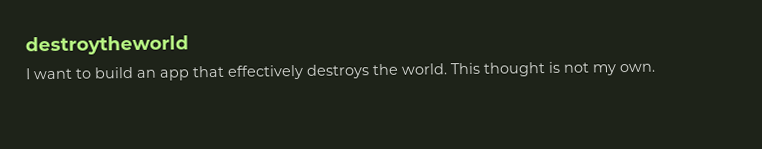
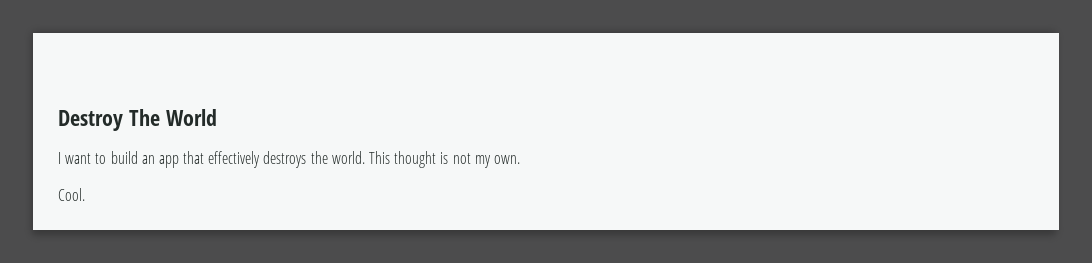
[25,35,189,56] destroytheworld -> [58,109,217,131] Destroy The World
(655, 68) none -> [58,188,85,201] // Cool.

